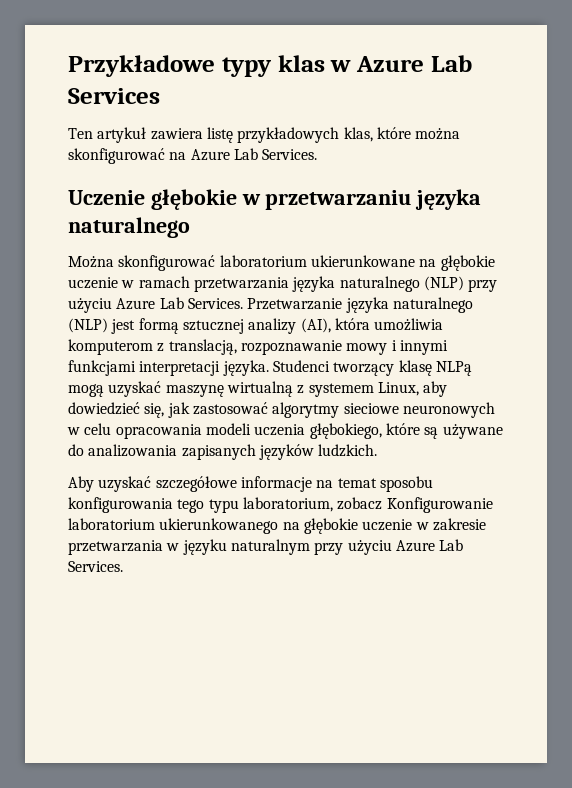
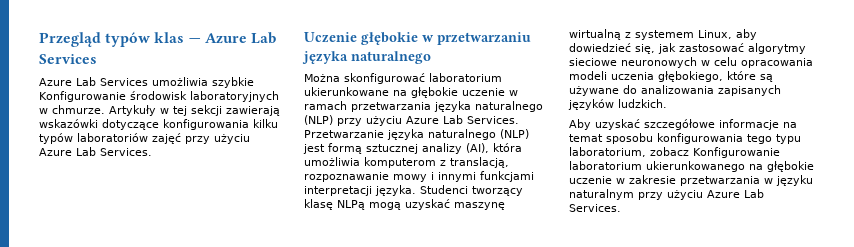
[68,55,352,77] Przykładowe typy klas w -> [39,32,201,47] Przegląd typów klas —
[68,127,461,143] [68,148,187,164] Ten artykuł zawiera listę przykładowych klas, które można skonfigurować na -> [39,77,254,88] [39,91,279,102] [39,105,280,116] [39,119,278,130] [39,133,250,144] Azure Lab Services umożliwia szybkie Konfigurowanie środowisk laboratoryjnych w chmurze. Artykuły w tej sekcji zawierają wskazówki dotyczące konfigurowania kilku typów laboratoriów zajęć przy użyciu

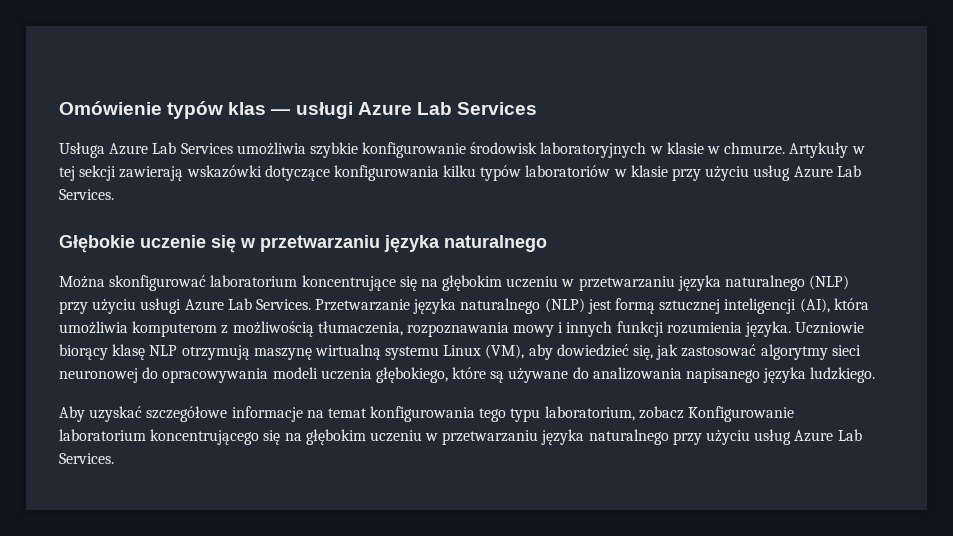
[39,32,101,47] Przegląd -> [59,101,162,115] Omówienie
(201, 40) none -> [295,102,353,119] usługi
(97, 59) none -> [59,142,105,158] Usługa
[39,91,126,102] Konfigurowanie -> [362,142,467,158] konfigurowanie
(48, 111) none -> [666,142,721,154] klasie w
[152,133,250,144] zajęć przy użyciu -> [613,165,791,181] w klasie przy użyciu usług
[304,32,418,45] Uczenie głębokie -> [59,235,236,253] Głębokie uczenie się
[304,87,518,98] [304,101,431,112] ukierunkowane na głębokie uczenie w ramach przetwarzania -> [301,275,675,291] koncentrujące się na głębokim uczeniu w przetwarzaniu
(402, 121) none -> [140,298,182,314] usługi
[422,143,462,154] analizy -> [724,298,797,314] inteligencji
[450,157,509,168] [304,171,534,182] [304,185,523,196] [304,199,505,210] [569,29,732,40] translacją, rozpoznawanie mowy i innymi funkcjami interpretacji języka. Studenci tworzący klasę NLPą mogą uzyskać maszynę wirtualną z systemem Linux, -> [232,321,865,337] [59,344,525,360] możliwością tłumaczenia, rozpoznawania mowy i innych funkcji rozumienia języka. Uczniowie biorący klasę NLP otrzymują maszynę wirtualną systemu Linux (VM),
[569,57,813,68] sieciowe neuronowych w celu opracowania -> [831,345,861,356] [59,367,269,383] sieci neuronowej do opracowywania
[718,85,781,96] [568,99,667,110] zapisanych języków ludzkich. -> [686,367,876,383] napisanego języka ludzkiego.
[606,133,653,144] sposobu -> (367, 413) none
[646,161,814,172] [569,175,813,186] [569,189,703,200] ukierunkowanego na głębokie uczenie w zakresie przetwarzania w języku naturalnym przy użyciu -> [150,429,792,445] koncentrującego się na głębokim uczeniu w przetwarzaniu języka naturalnego przy użyciu usług

